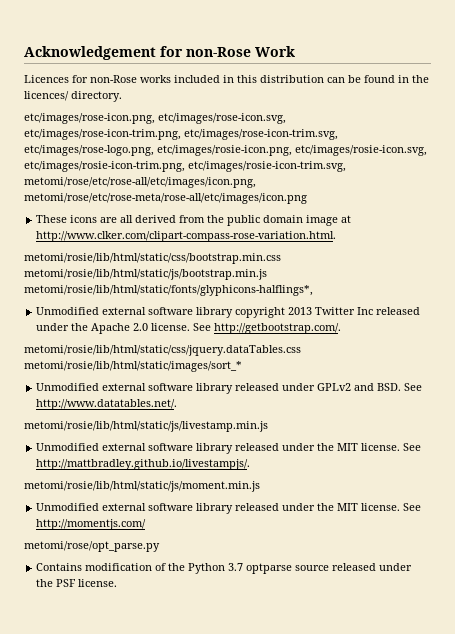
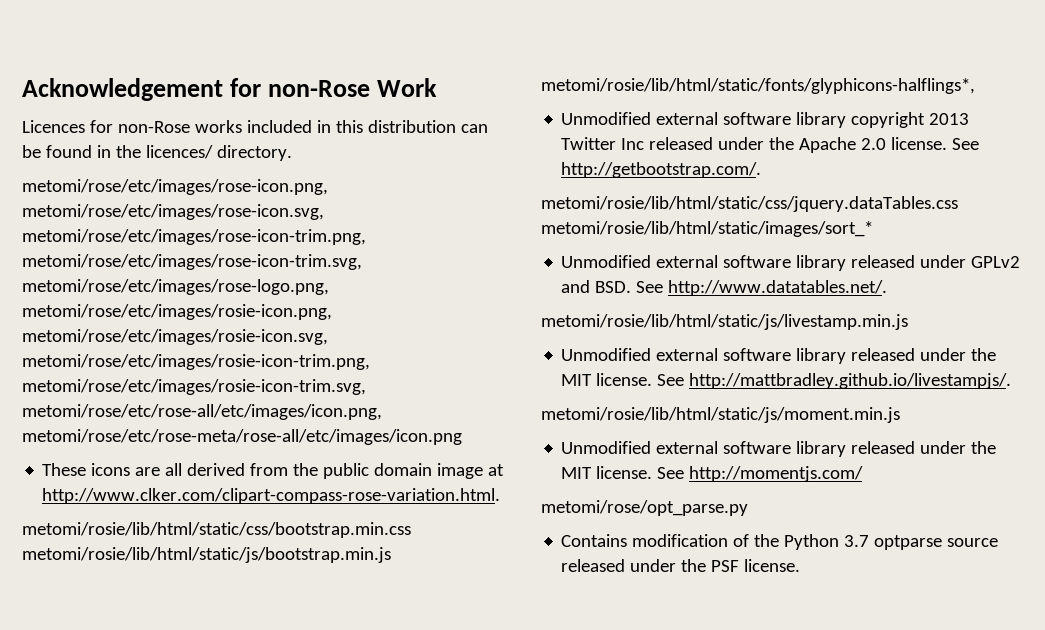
[24,113,286,124] [24,129,338,140] [24,145,427,156] [24,161,346,172] etc/images/rose-icon.png, etc/images/rose-icon.svg, etc/images/rose-icon-trim.png, etc/images/rose-icon-trim.svg, etc/images/rose-logo.png, etc/images/rosie-icon.png, etc/images/rosie-icon.svg, etc/images/rosie-icon-trim.png, etc/images/rosie-icon-trim.svg, -> [22,179,328,195] [22,204,324,220] [22,229,366,245] [22,254,362,270] [22,279,329,295] [22,304,332,320] [22,329,328,345] [22,354,370,370] [22,379,366,395] metomi/rose/etc/images/rose-icon.png, metomi/rose/etc/images/rose-icon.svg, metomi/rose/etc/images/rose-icon-trim.png, metomi/rose/etc/images/rose-icon-trim.svg, metomi/rose/etc/images/rose-logo.png, metomi/rose/etc/images/rosie-icon.png, metomi/rose/etc/images/rosie-icon.svg, metomi/rose/etc/images/rosie-icon-trim.png, metomi/rose/etc/images/rosie-icon-trim.svg,

